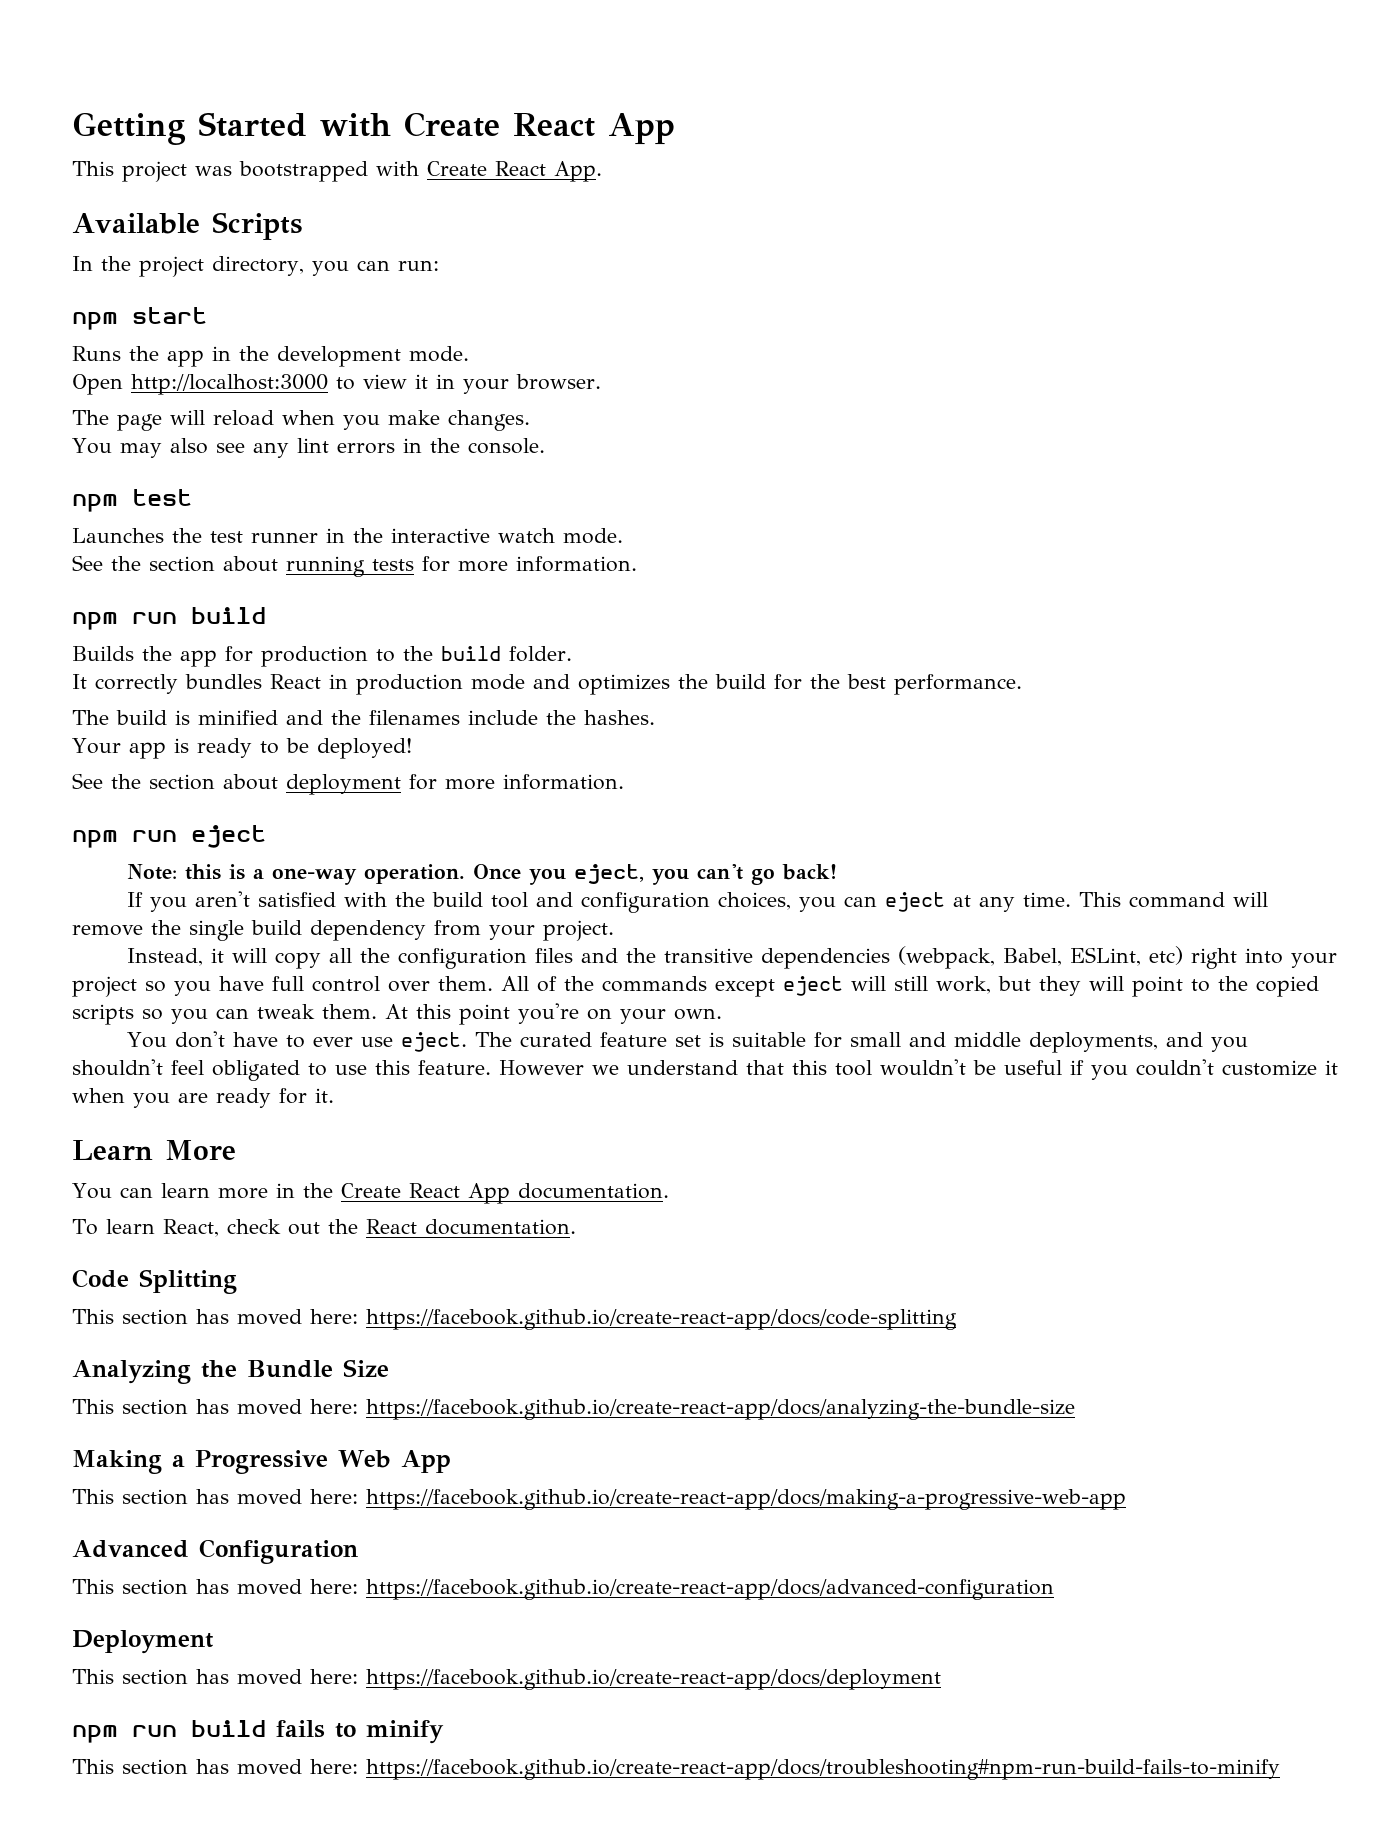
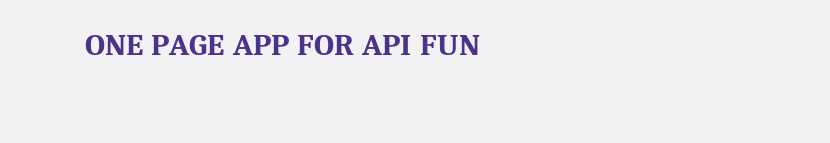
[72,112,675,145] [72,161,602,182] [72,212,302,240] [72,256,439,277] [72,307,207,330] [72,346,469,367] [72,374,601,395] [72,410,530,431] [72,438,545,458] [72,489,192,512] [72,528,623,544] [72,555,637,577] [72,607,266,630] [72,646,572,667] [72,674,1022,695] [72,710,655,725] [72,738,412,759] [72,773,624,795] [72,825,266,848] [126,863,837,885] [126,891,1268,913] [72,920,614,941] [126,946,1337,969] [72,976,1319,997] [72,1003,722,1025] [126,1031,1248,1053] [72,1059,1338,1081] [72,1088,334,1108] [72,1140,236,1160] [72,1183,669,1204] [72,1219,576,1237] [72,1269,237,1294] [72,1309,957,1330] [72,1359,389,1384] [72,1399,1075,1420] [72,1450,451,1474] [72,1489,1126,1510] [72,1539,358,1564] [72,1579,1054,1600] [72,1630,214,1654] [72,1669,941,1690] [72,1720,444,1744] [72,1759,1280,1780] Getting Started with Create React App // This project was bootstrapped with Create React App. // Available Scripts // In the project directory, you can run: // npm start // Runs the app in the development mode. // Open http://localhost:3000 to view it in your browser. // The page will reload when you make changes. // You may also see any lint errors in the console. // npm test // Launches the test runner in the interactive watch mode. // See the section about running tests for more information. // npm run build // Builds the app for production to the build folder. // It correctly bundles React in production mode and optimizes the build for the best performance. // The build is minified and the filenames include the hashes. // Your app is ready to be deployed! // See the section about deployment for more information. // npm run eject // Note: this is a one-way operation. Once you eject, you can't go back! // If you aren't satisfied with the build tool and configuration choices, you can eject at any time. This command will remove the single build dependency from your project. // Instead, it will copy all the configuration files and the transitive dependencies (webpack, Babel, ESLint, etc) right into your project so you have full control over them. All of the commands except eject will still work, but they will point to the copied scripts so you can tweak them. At this point you're on your own. // You don't have to ever use eject. The curated feature set is suitable for small and middle deployments, and you shouldn't feel obligated to use this feature. However we understand that this tool wouldn't be useful if you couldn't customize it when you are ready for it. // Learn More // You can learn more in the Create React App documentation. // To learn React, check out the React documentation. // Code Splitting // This section has moved here: https://facebook.github.io/create-react-app/docs/code-splitting // Analyzing the Bundle Size // This section has moved here: https://facebook.github.io/create-react-app/docs/analyzing-the-bundle-size // Making a Progressive Web App // This section has moved here: https://facebook.github.io/create-react-app/docs/making-a-progressive-web-app // Advanced Configuration // This section has moved here: https://facebook.github.io/create-react-app/docs/advanced-configuration // Deployment // This section has moved here: https://facebook.github.io/create-react-app/docs/deployment // npm run build fails to minify // This section has moved here: https://facebook.github.io/create-react-app/docs/troubleshooting#npm-run-build-fails-to-minify -> [85,35,480,55] ONE PAGE APP FOR API FUN

